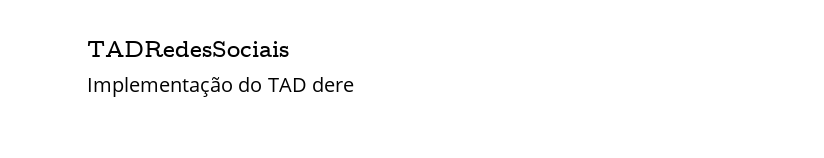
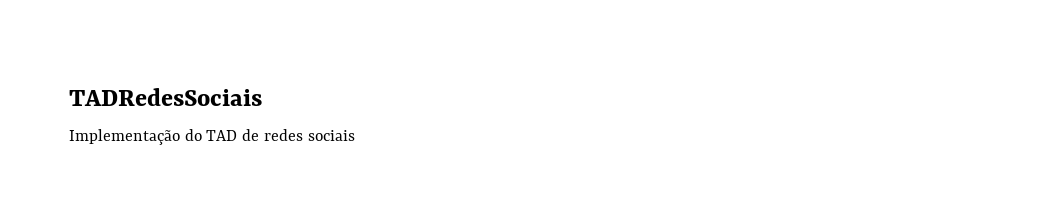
[311,77,354,92] dere -> [242,129,355,141] de redes sociais

